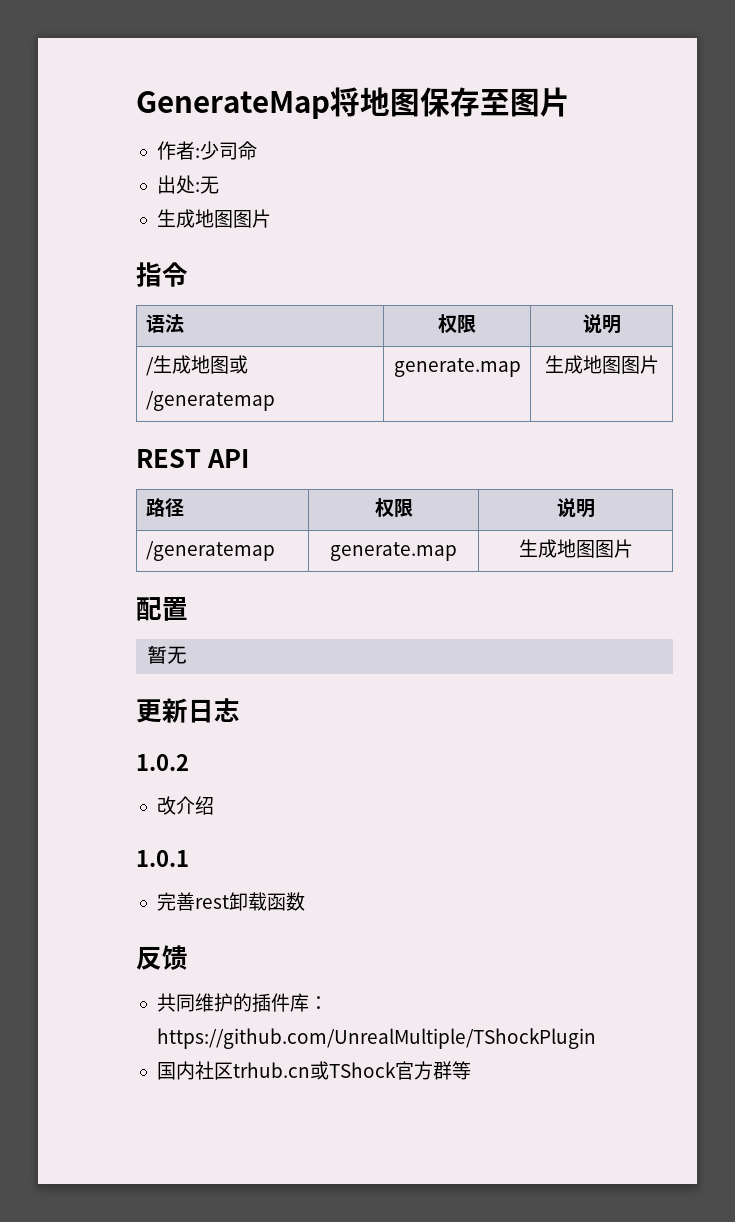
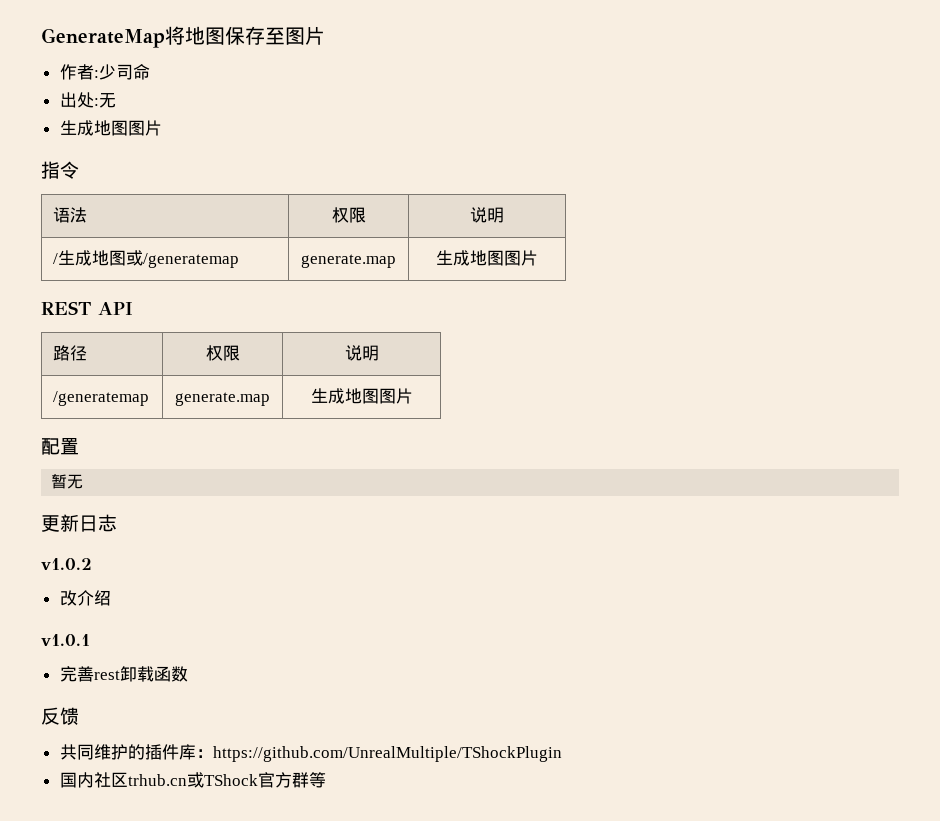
[136,754,189,771] 1.0.2 -> [41,558,92,570] v1.0.2
[136,850,189,867] 1.0.1 -> [41,634,90,646] v1.0.1

